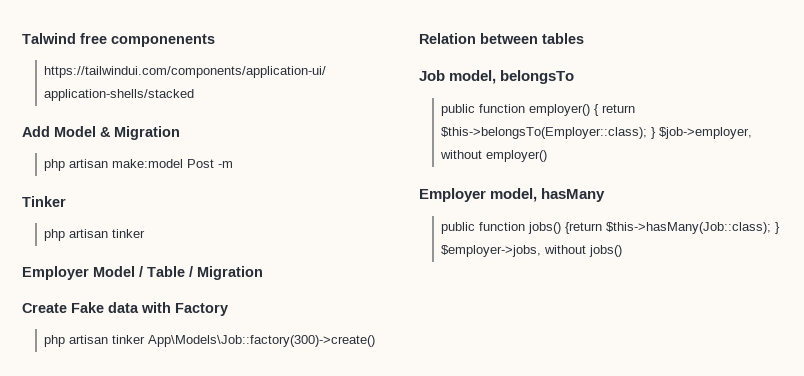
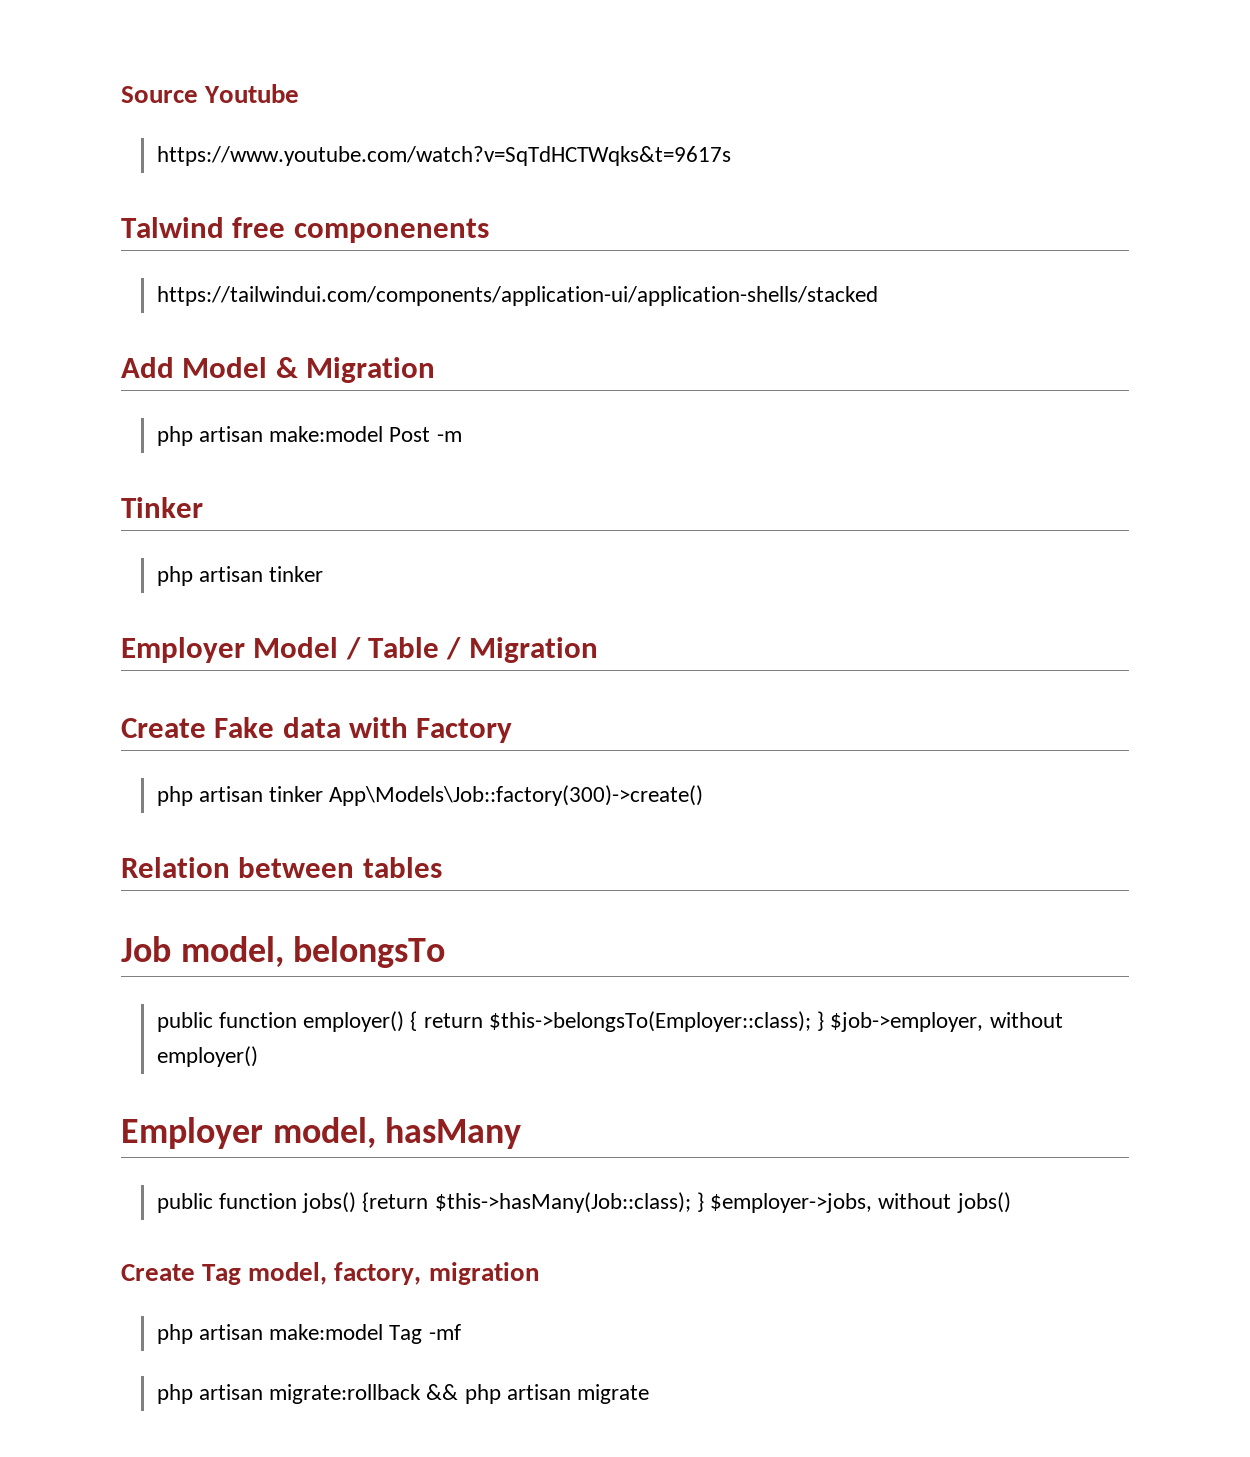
(22, 38) none -> [121,84,300,103] [156,146,731,166] Source Youtube // https://www.youtube.com/watch?v=SqTdHCTWqks&t=9617s //
(623, 251) none -> [121,1262,539,1285] [156,1324,461,1344] [156,1384,650,1404] // Create Tag model, factory, migration // php artisan make:model Tag -mf // php artisan migrate:rollback && php artisan migrate

